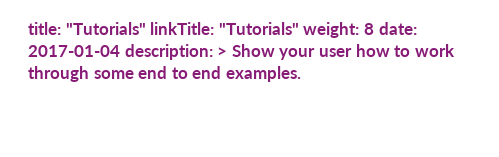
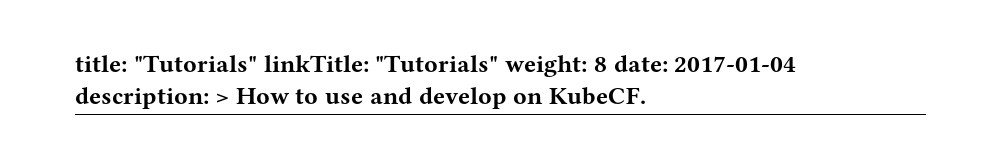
[231,44,455,60] [28,66,301,82] Show your user how to work through some end to end examples. -> [235,87,646,109] How to use and develop on KubeCF.

